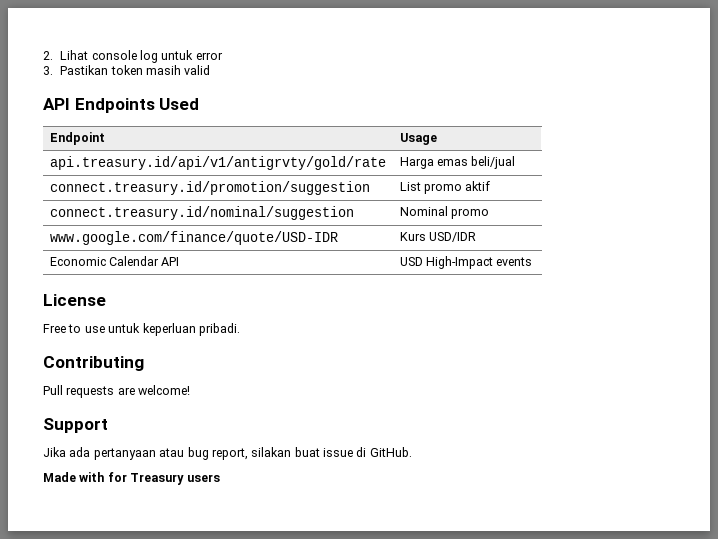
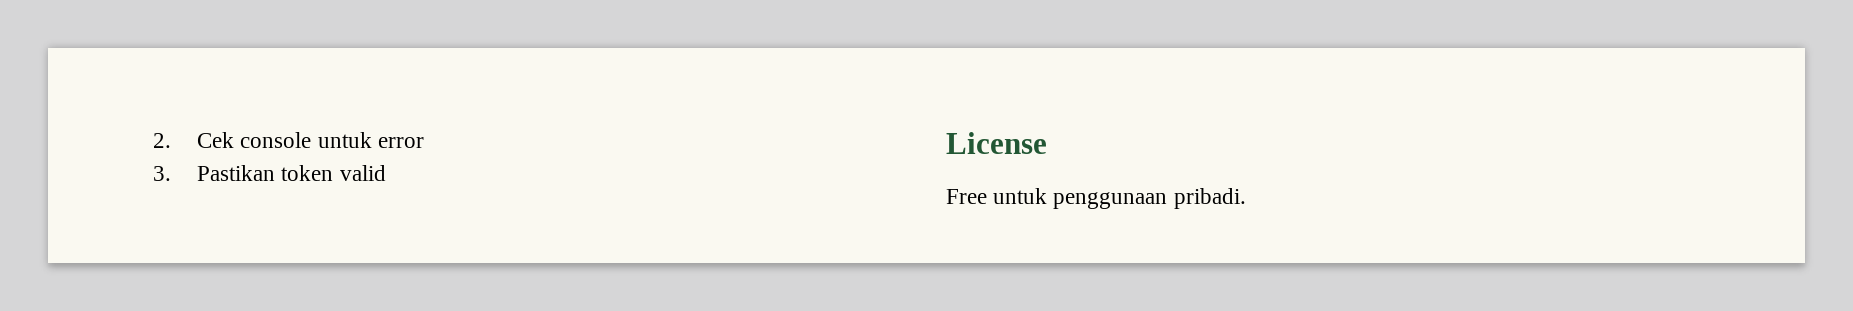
[60,50,159,63] Lihat console log -> [197,132,312,148] Cek console
[146,65,182,75] masih -> (334, 173) none
[43,98,200,113] [49,132,105,145] [399,133,437,145] [49,156,386,170] [399,156,516,169] [49,181,370,195] [399,181,491,194] [49,206,354,220] [399,206,489,219] [49,231,338,245] [399,232,476,242] [49,256,180,266] [399,256,533,269] [43,294,106,306] [43,323,240,336] [43,356,144,371] [43,385,191,398] [43,418,108,433] [43,447,412,460] [43,472,220,485] API Endpoints Used // Endpoint | Usage // api.treasury.id/api/v1/antigrvty/gold/rate | Harga emas beli/jual // connect.treasury.id/promotion/suggestion | List promo aktif // connect.treasury.id/nominal/suggestion | Nominal promo // www.google.com/finance/quote/USD-IDR | Kurs USD/IDR // Economic Calendar API | USD High-Impact events // License // Free to use untuk keperluan pribadi. // Contributing // Pull requests are welcome! // Support // Jika ada pertanyaan atau bug report, silakan buat issue di GitHub. // Made with for Treasury users -> [946,132,1047,154] [946,188,1246,209] License // Free untuk penggunaan pribadi.

